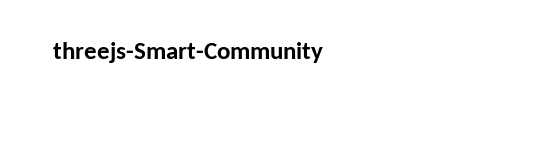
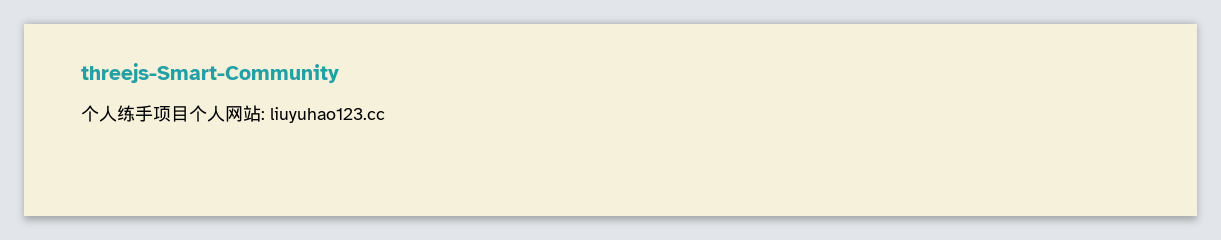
(323, 52) none -> [81,105,385,123] // 个人练手项目个人网站: liuyuhao123.cc

